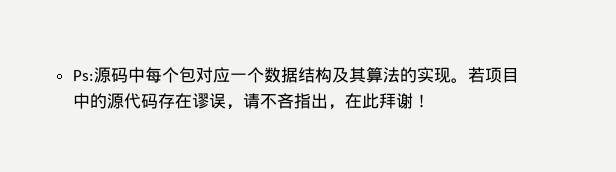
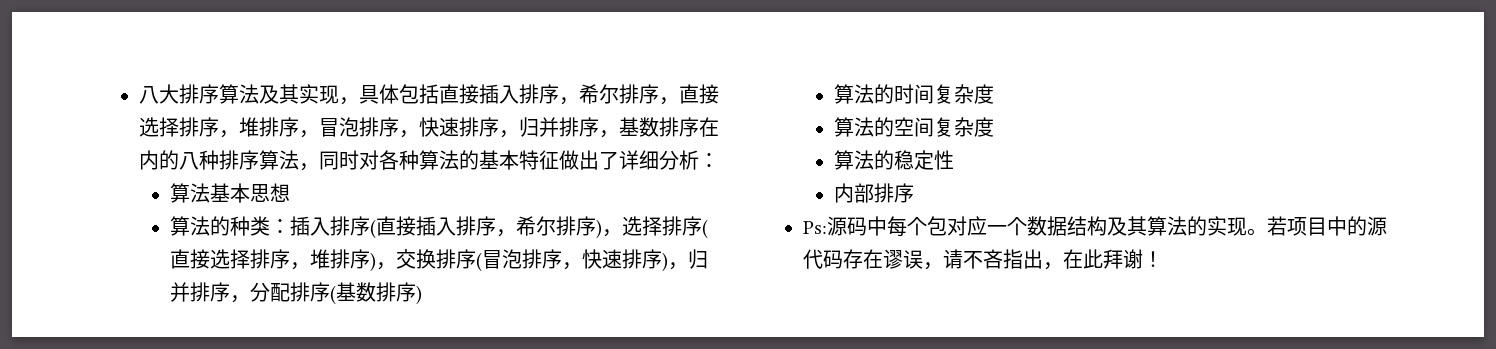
(72, 75) none -> [139,84,719,105] [139,117,719,138] [139,150,719,171] [169,183,290,203] [169,216,708,239] [169,249,708,272] [169,282,422,305] [833,84,994,104] [833,117,994,137] [833,150,954,170] [833,183,914,203] 八大排序算法及其实现，具体包括直接插入排序，希尔排序，直接选择排序，堆排序，冒泡排序，快速排序，归并排序，基数排序在内的八种排序算法，同时对各种算法的基本特征做出了详细分析： // 算法基本思想 // 算法的种类：插入排序(直接插入排序，希尔排序)，选择排序(直接选择排序，堆排序)，交换排序(冒泡排序，快速排序)，归并排序，分配排序(基数排序) // 算法的时间复杂度 // 算法的空间复杂度 // 算法的稳定性 // 内部排序 //

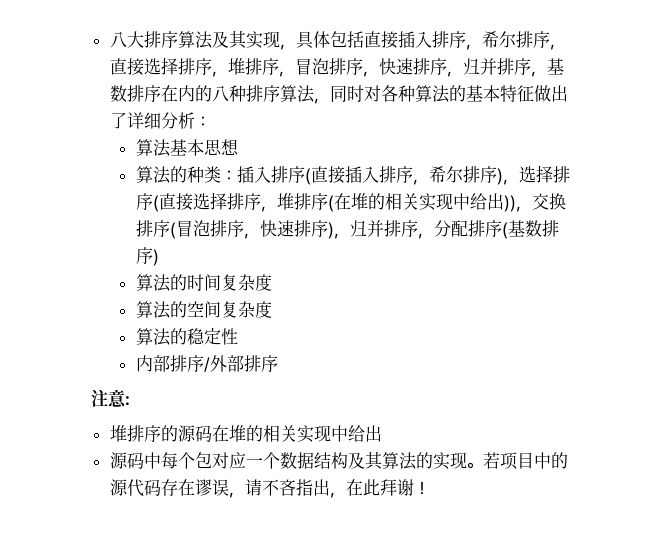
[369,252,376,272] ) -> [327,193,516,212] (在堆的相关实现中给出))
[803,221,827,234] // Ps: -> [203,355,278,372] [91,389,130,408] [109,425,382,443] /外部排序 // 注意: // 堆排序的源码在堆的相关实现中给出 //

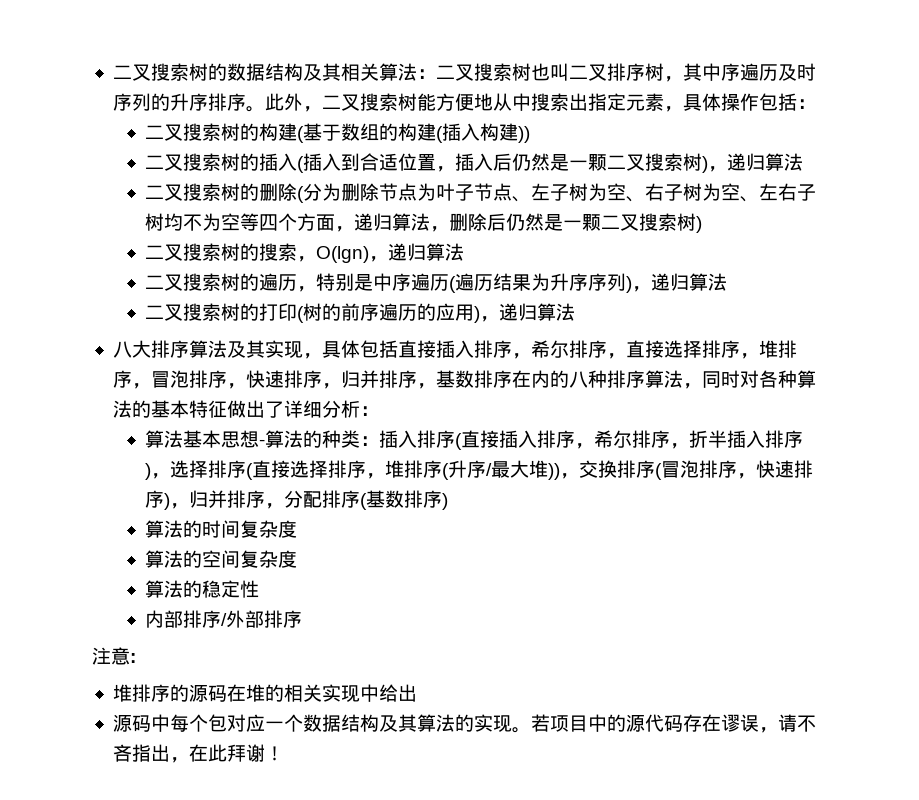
(109, 39) none -> [112,63,816,82] [112,93,816,112] [145,123,531,143] [145,153,804,173] [145,183,817,203] [145,213,703,233] [145,243,465,263] [145,273,728,293] [145,303,576,323] 二叉搜索树的数据结构及其相关算法：二叉搜索树也叫二叉排序树，其中序遍历及时序列的升序排序。此外，二叉搜索树能方便地从中搜索出指定元素，具体操作包括： // 二叉搜索树的构建(基于数组的构建(插入构建)) // 二叉搜索树的插入(插入到合适位置，插入后仍然是一颗二叉搜索树)，递归算法 // 二叉搜索树的删除(分为删除节点为叶子节点、左子树为空、右子树为空、左右子树均不为空等四个方面，递归算法，删除后仍然是一颗二叉搜索树) // 二叉搜索树的搜索，O(lgn)，递归算法 // 二叉搜索树的遍历，特别是中序遍历(遍历结果为升序序列)，递归算法 // 二叉搜索树的打印(树的前序遍历的应用)，递归算法 //
(239, 147) // -> [259,439,266,446] -
(497, 174) none -> [670,430,804,449] ，折半插入排序
[333,193,504,211] 在堆的相关实现中给出 -> [448,460,549,478] 升序/最大堆

